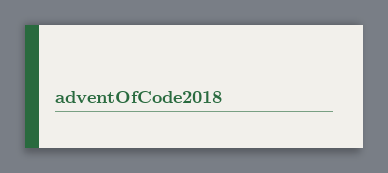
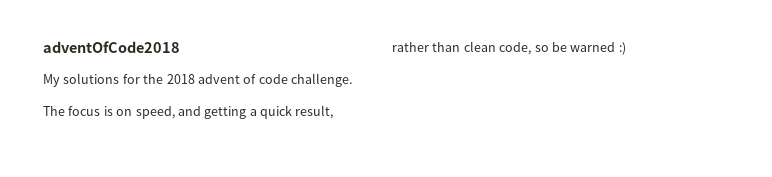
(222, 97) none -> [43,73,352,87] [43,105,334,119] [392,41,626,55] // My solutions for the 2018 advent of code challenge. // The focus is on speed, and getting a quick result, rather than clean code, so be warned :)

